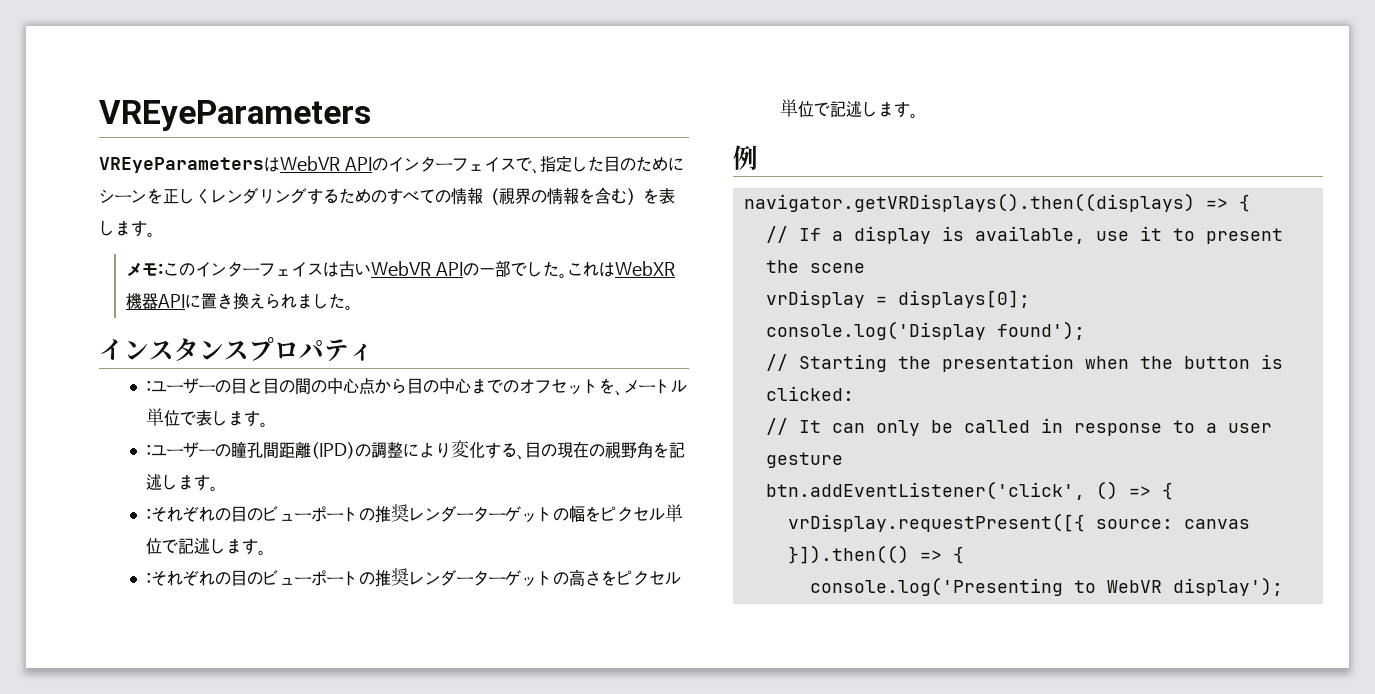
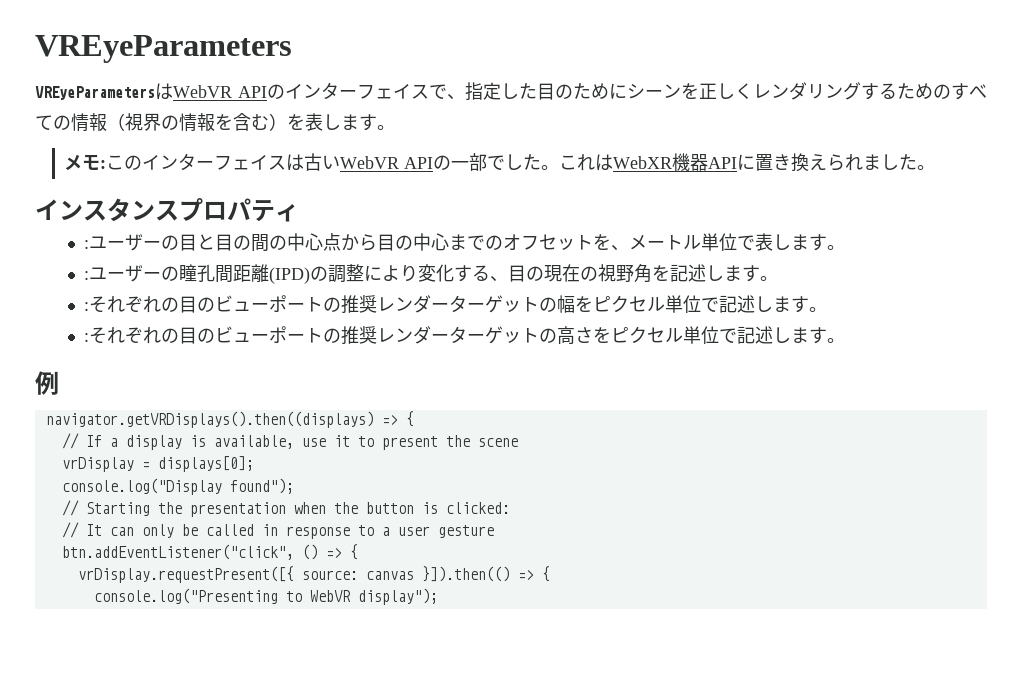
[765,321,1085,340] console.log('Display found'); -> [61,478,294,495] console.log("Display found");
[765,481,1085,500] btn.addEventListener('click', -> [61,544,294,560] btn.addEventListener("click",
[809,577,1063,596] console.log('Presenting -> [93,588,278,604] console.log("Presenting
[1172,577,1283,596] display'); -> [357,588,438,605] display");

